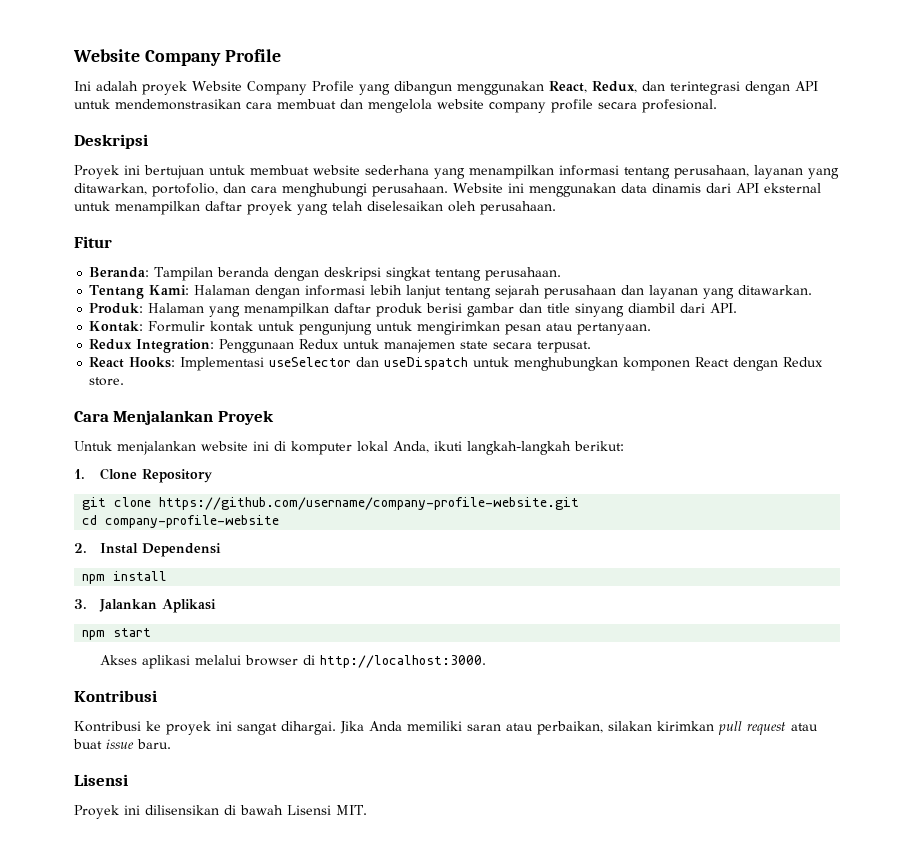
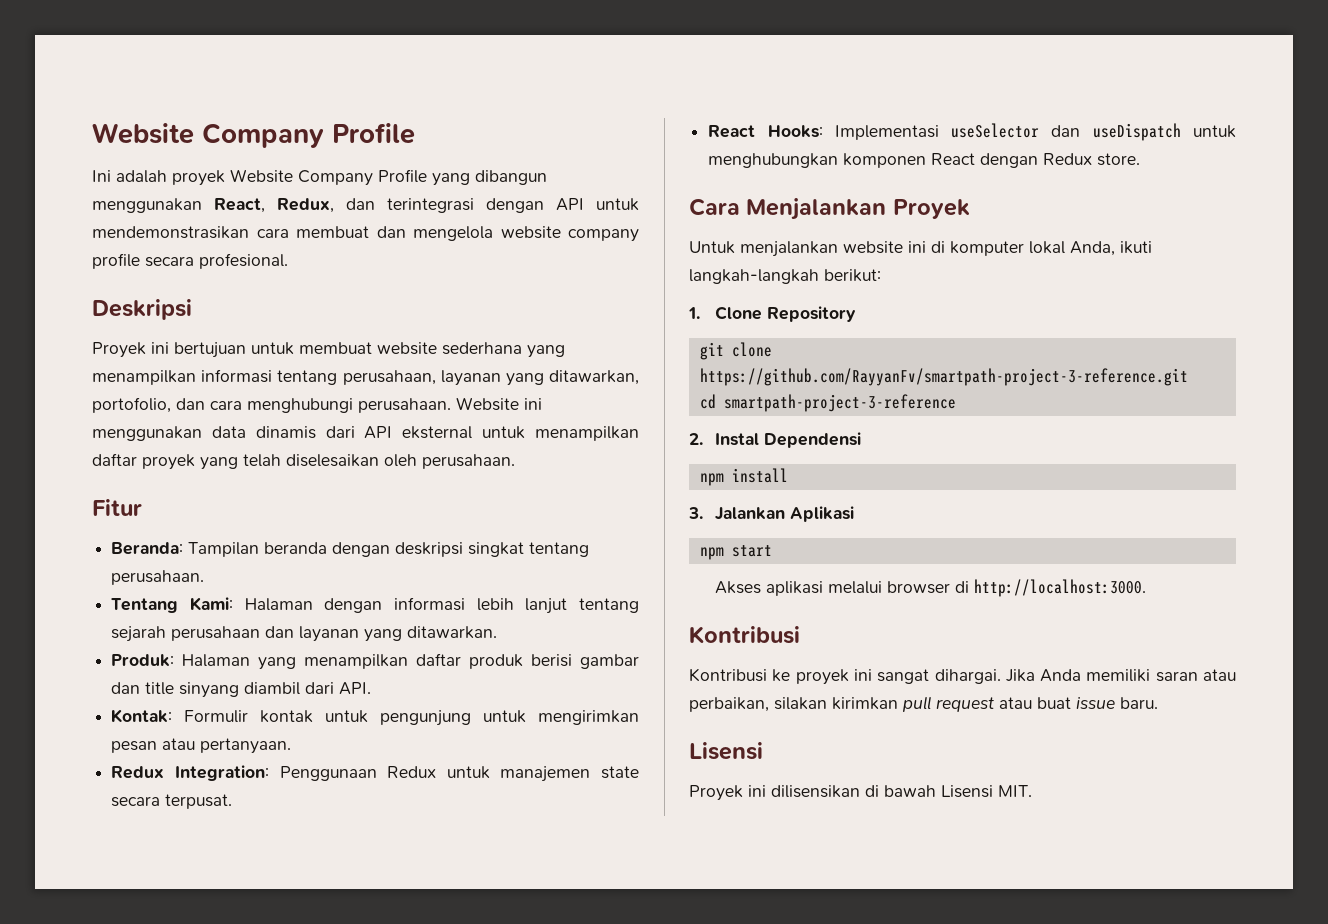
[159,497,580,510] https://github.com/username/company-profile-website.git -> [699,368,1188,386] https://github.com/RayyanFv/smartpath-project-3-reference.git
[105,515,280,528] company-profile-website -> [723,394,956,412] smartpath-project-3-reference

